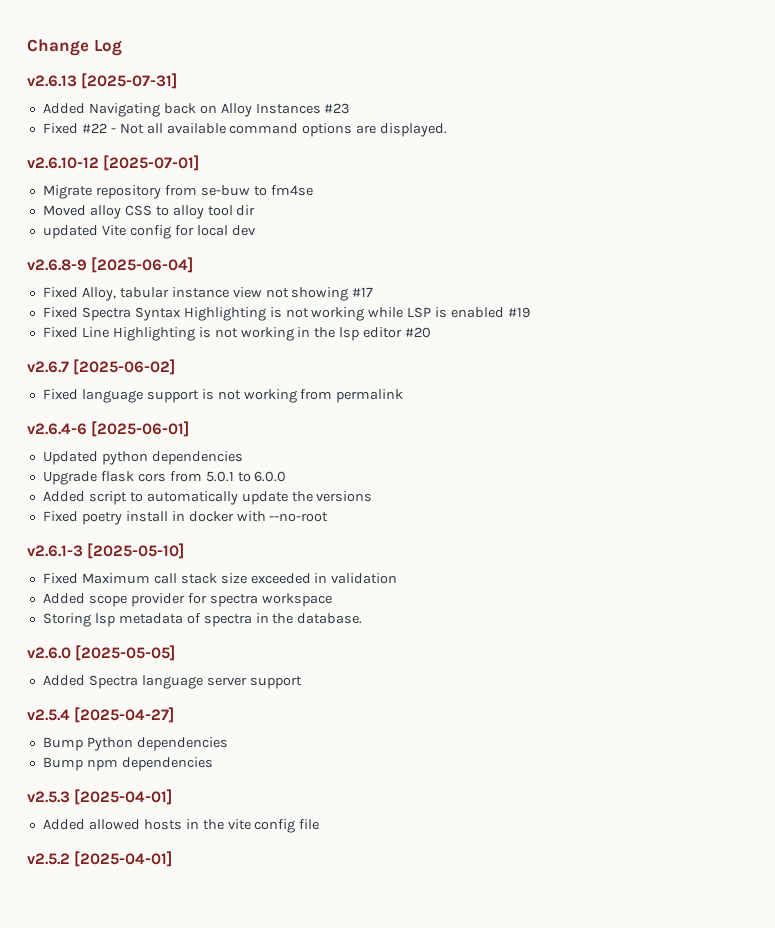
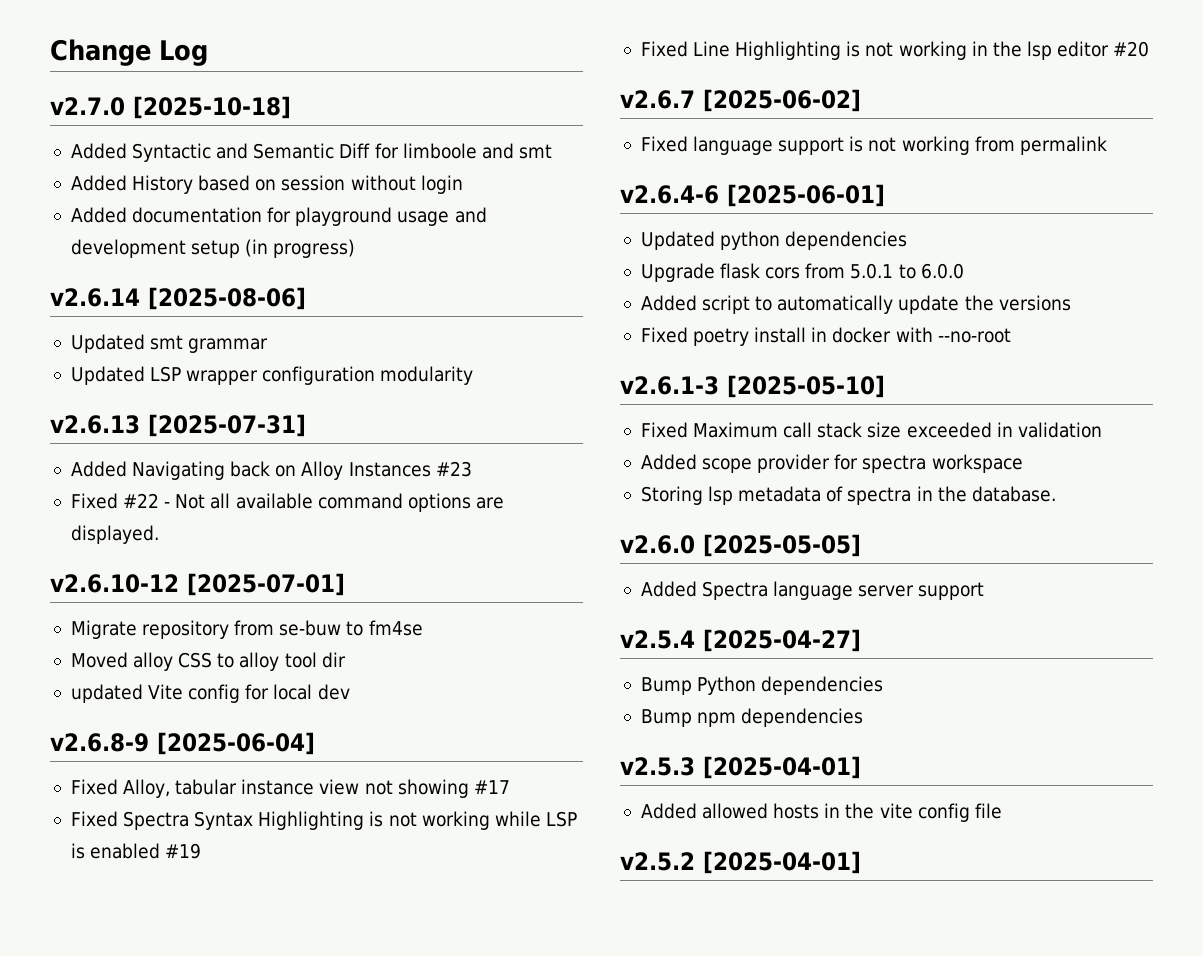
(122, 47) none -> [50,96,291,119] [70,143,552,162] [70,175,463,194] [70,207,487,226] [70,239,356,258] [50,287,306,310] [70,334,269,353] [70,366,474,385] // v2.7.0 [2025-10-18] // Added Syntactic and Semantic Diff for limboole and smt // Added History based on session without login // Added documentation for playground usage and development setup (in progress) // v2.6.14 [2025-08-06] // Updated smt grammar // Updated LSP wrapper configuration modularity

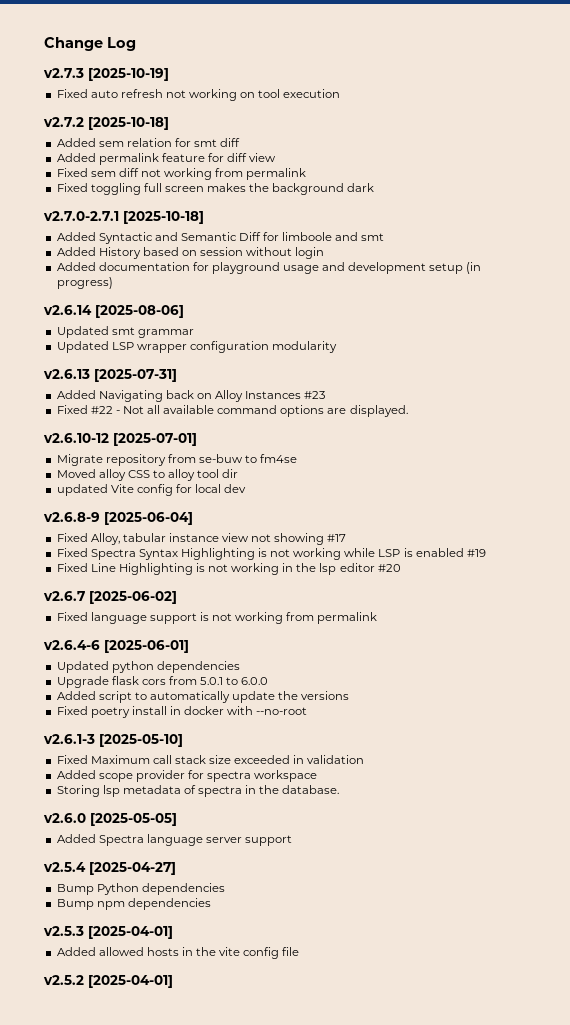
[50,97,125,116] v2.7.0 -> [43,68,169,81] [56,89,341,101] [43,117,169,130] [56,138,241,147] [56,153,277,165] [56,168,307,180] [56,183,375,195] [43,211,119,221] v2.7.3 [2025-10-19] // Fixed auto refresh not working on tool execution // v2.7.2 [2025-10-18] // Added sem relation for smt diff // Added permalink feature for diff view // Fixed sem diff not working from permalink // Fixed toggling full screen makes the background dark // v2.7.0-2.7.1

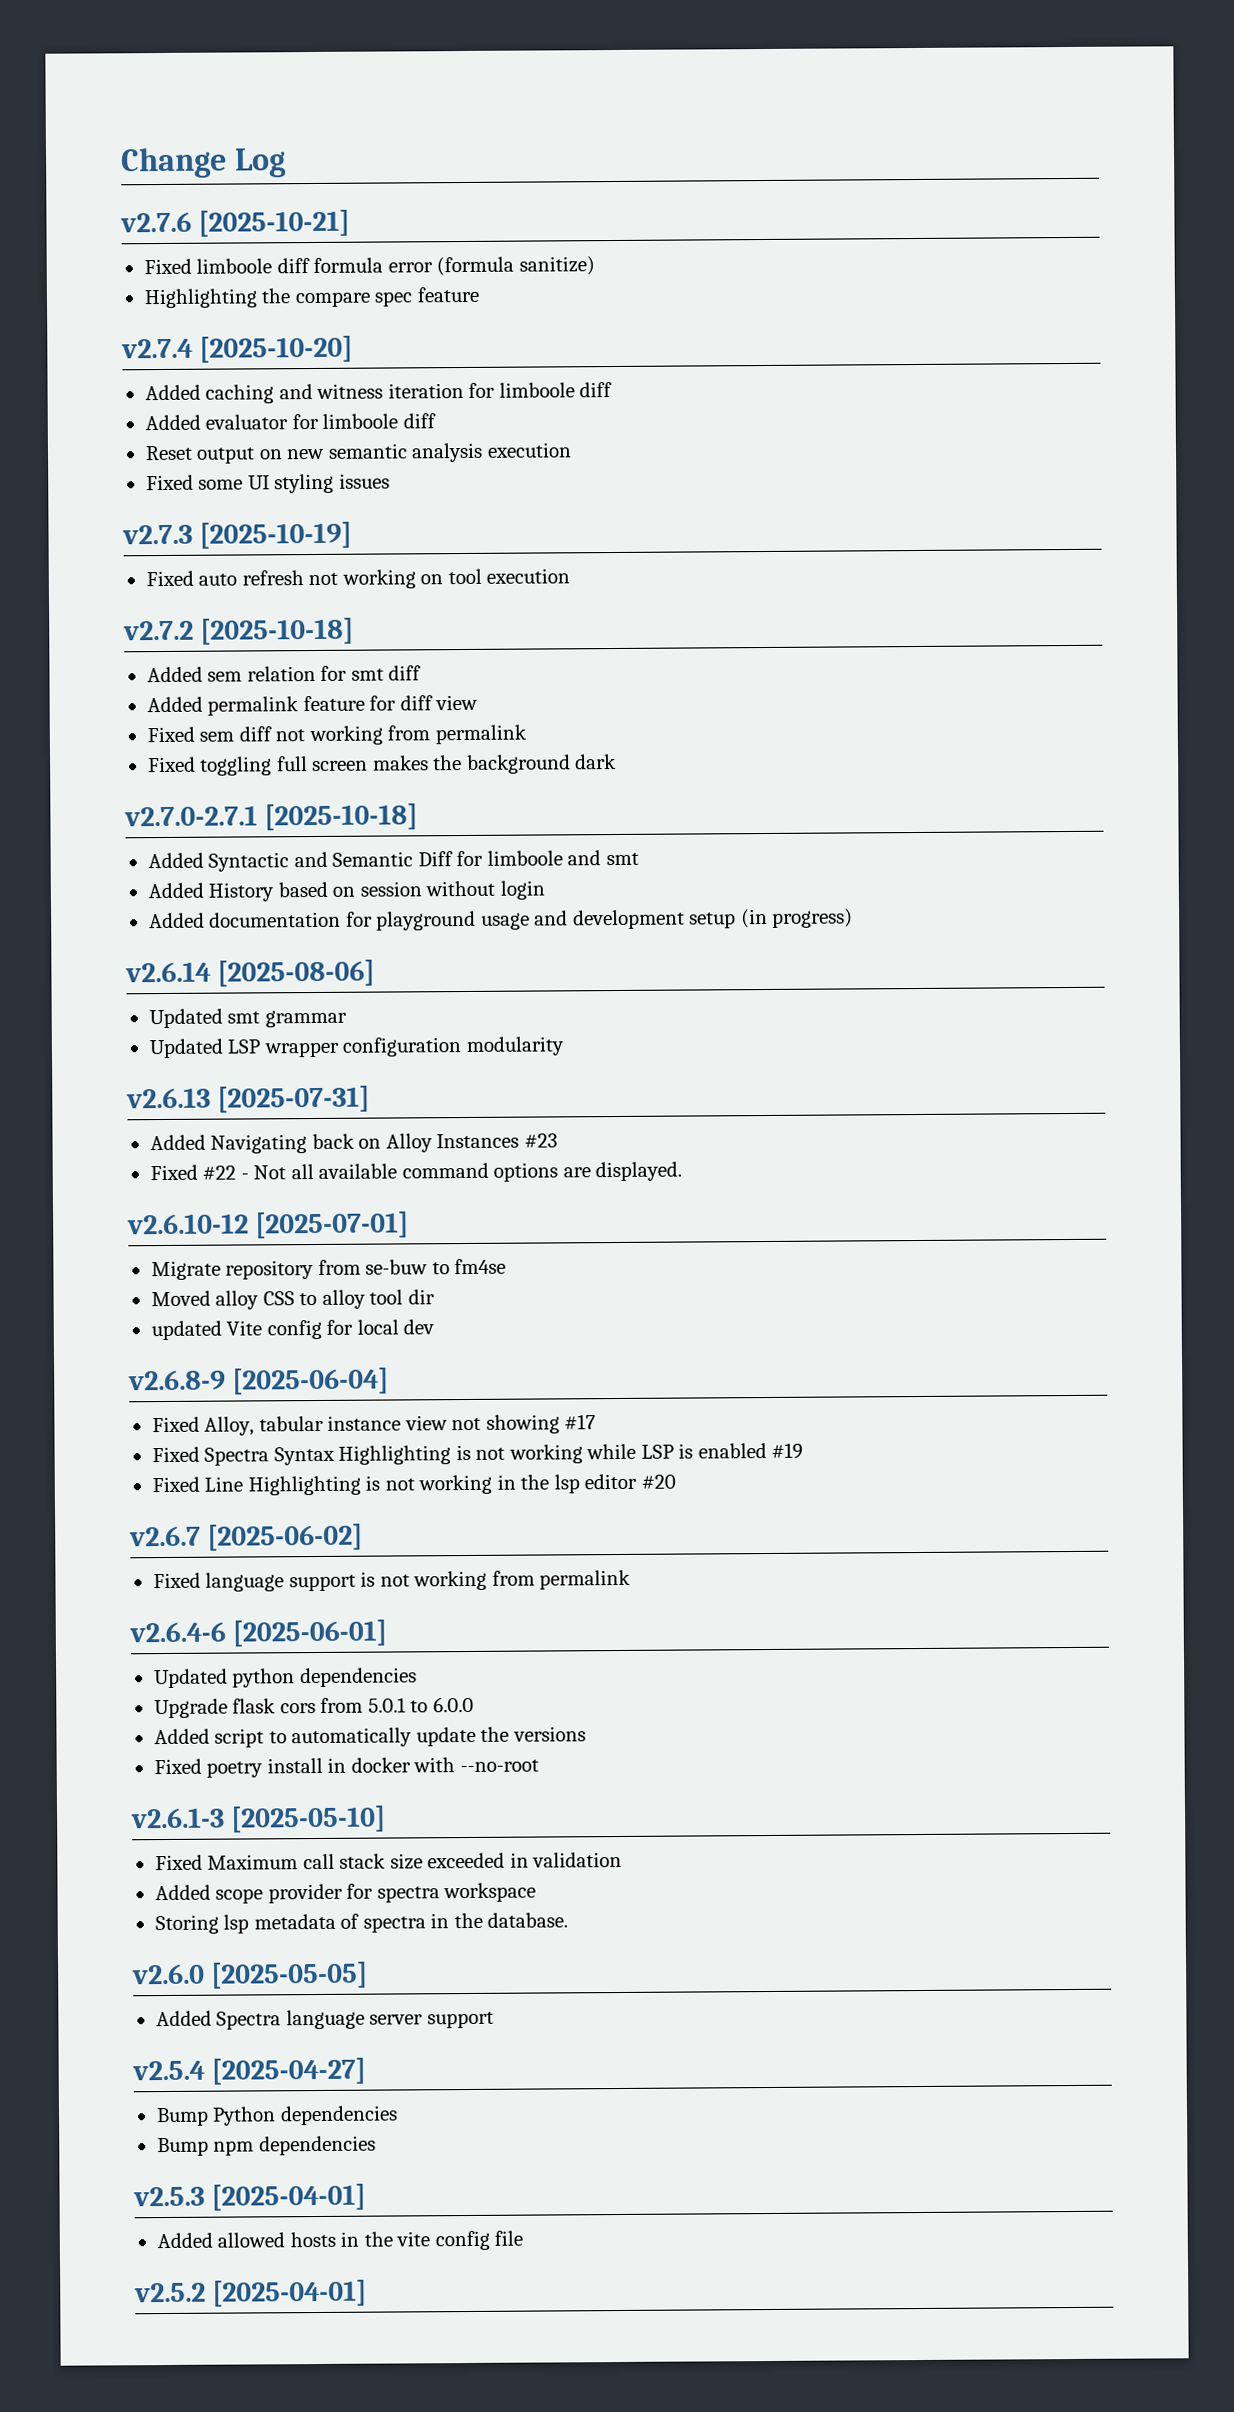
(136, 44) none -> [120,209,351,237] [143,256,595,277] [143,286,480,309] [121,335,354,363] [144,382,613,404] [144,413,436,431] [144,442,572,464] [145,473,390,494] // v2.7.6 [2025-10-21] // Fixed limboole diff formula error (formula sanitize) // Highlighting the compare spec feature // v2.7.4 [2025-10-20] // Added caching and witness iteration for limboole diff // Added evaluator for limboole diff // Reset output on new semantic analysis execution // Fixed some UI styling issues

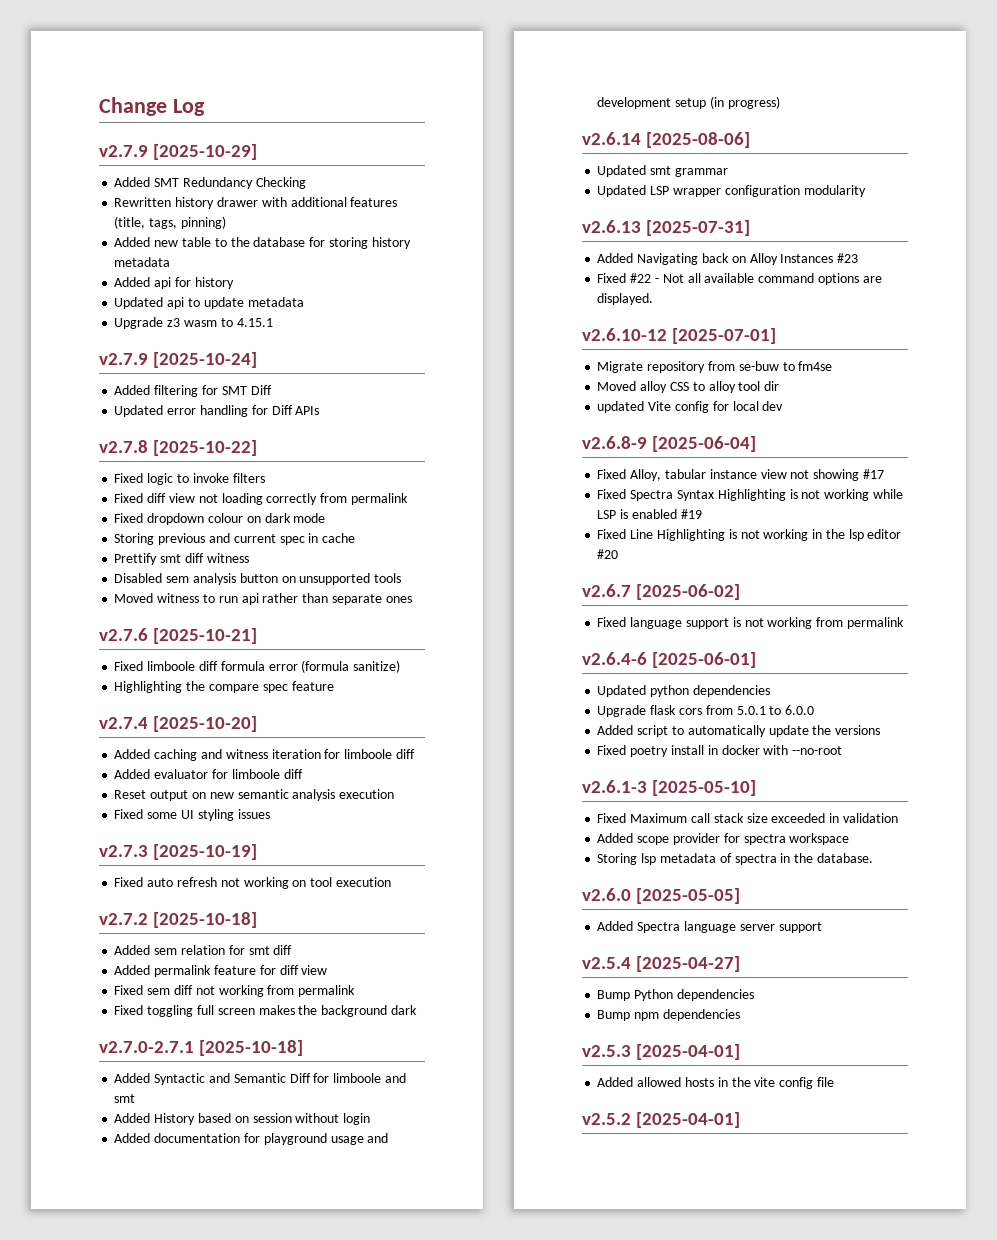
(286, 163) none -> [99,144,258,160] [114,177,306,189] [114,197,398,209] [114,216,226,229] [114,237,411,249] [114,257,171,267] [114,277,234,289] [114,297,304,309] [114,317,273,329] [99,352,258,368] [114,385,272,397] [114,405,320,417] [99,440,258,456] [114,473,265,485] [114,493,408,505] [114,513,326,525] [114,533,356,545] [114,553,249,565] [114,573,402,585] [114,593,412,605] // v2.7.9 [2025-10-29] // Added SMT Redundancy Checking // Rewritten history drawer with additional features (title, tags, pinning) // Added new table to the database for storing history metadata // Added api for history // Updated api to update metadata // Upgrade z3 wasm to 4.15.1 // v2.7.9 [2025-10-24] // Added filtering for SMT Diff // Updated error handling for Diff APIs // v2.7.8 [2025-10-22] // Fixed logic to invoke filters // Fixed diff view not loading correctly from permalink // Fixed dropdown colour on dark mode // Storing previous and current spec in cache // Prettify smt diff witness // Disabled sem analysis button on unsupported tools // Moved witness to run api rather than separate ones

